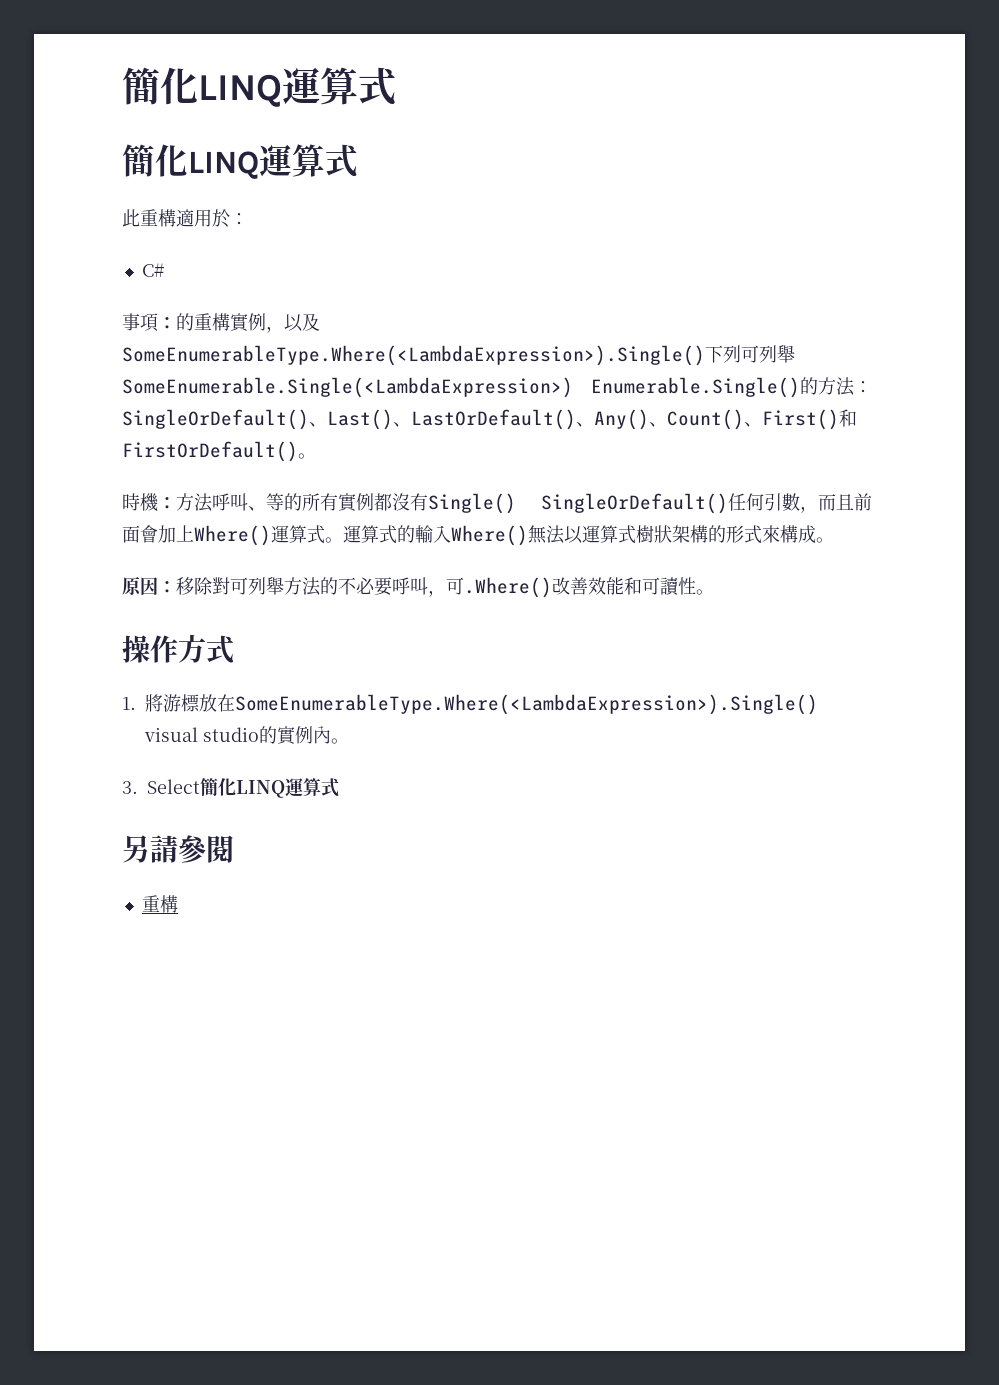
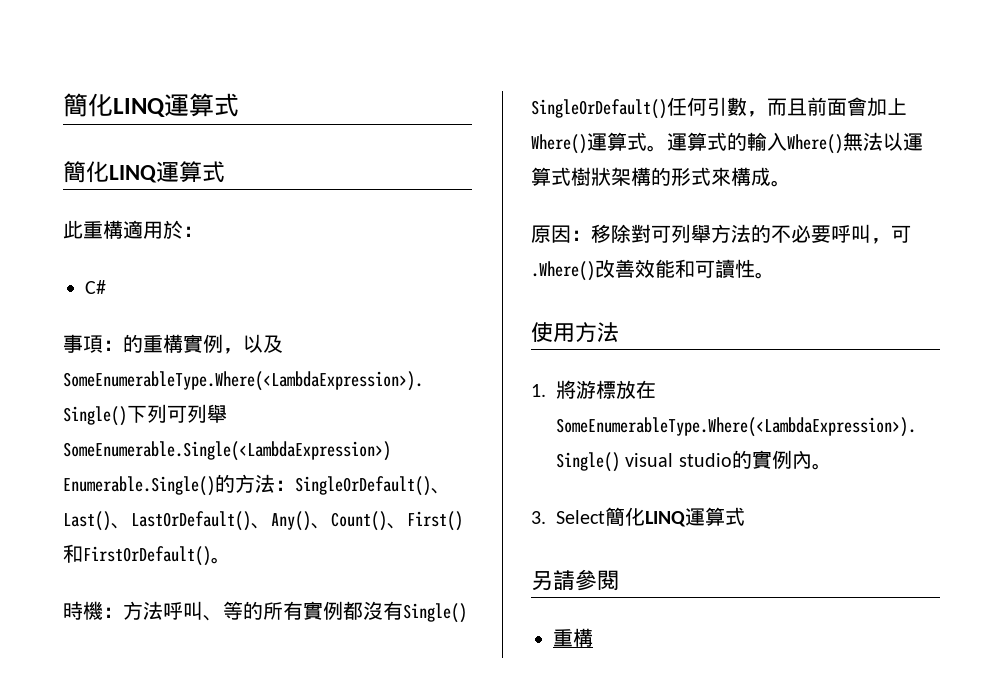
[122,634,234,664] 操作方式 -> [531,322,619,342] 使用方法

